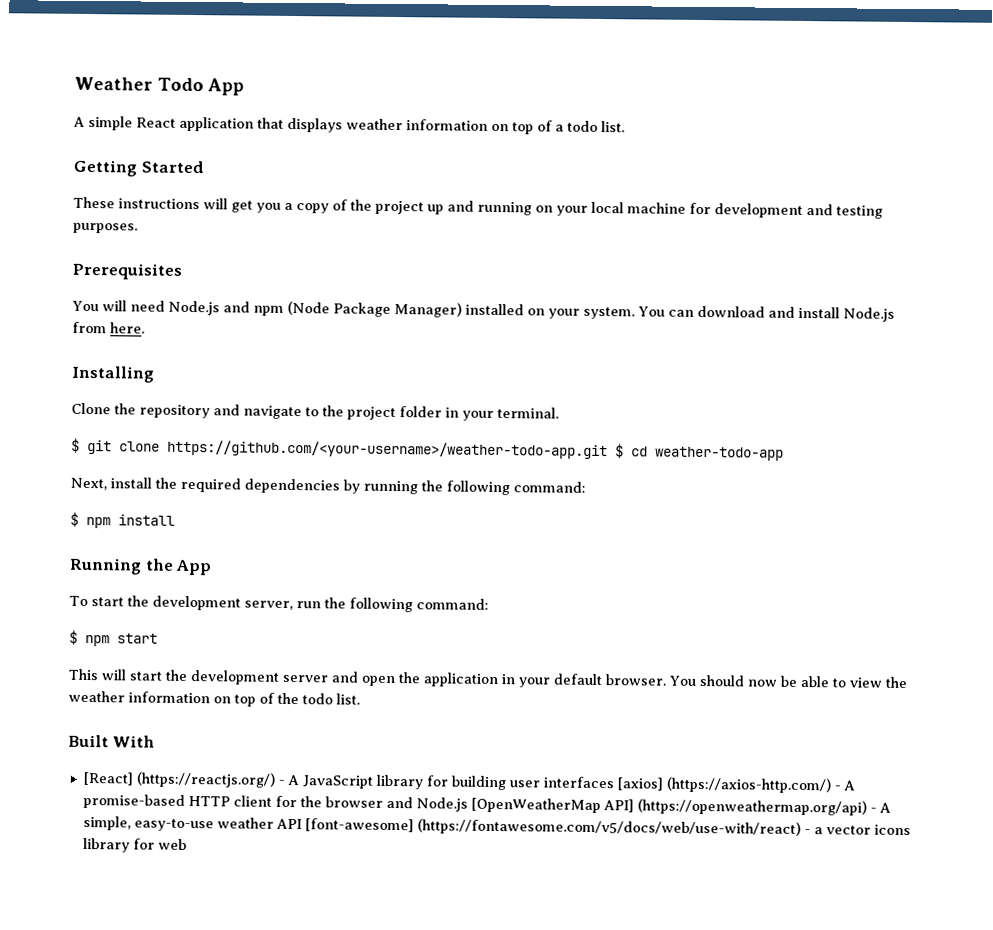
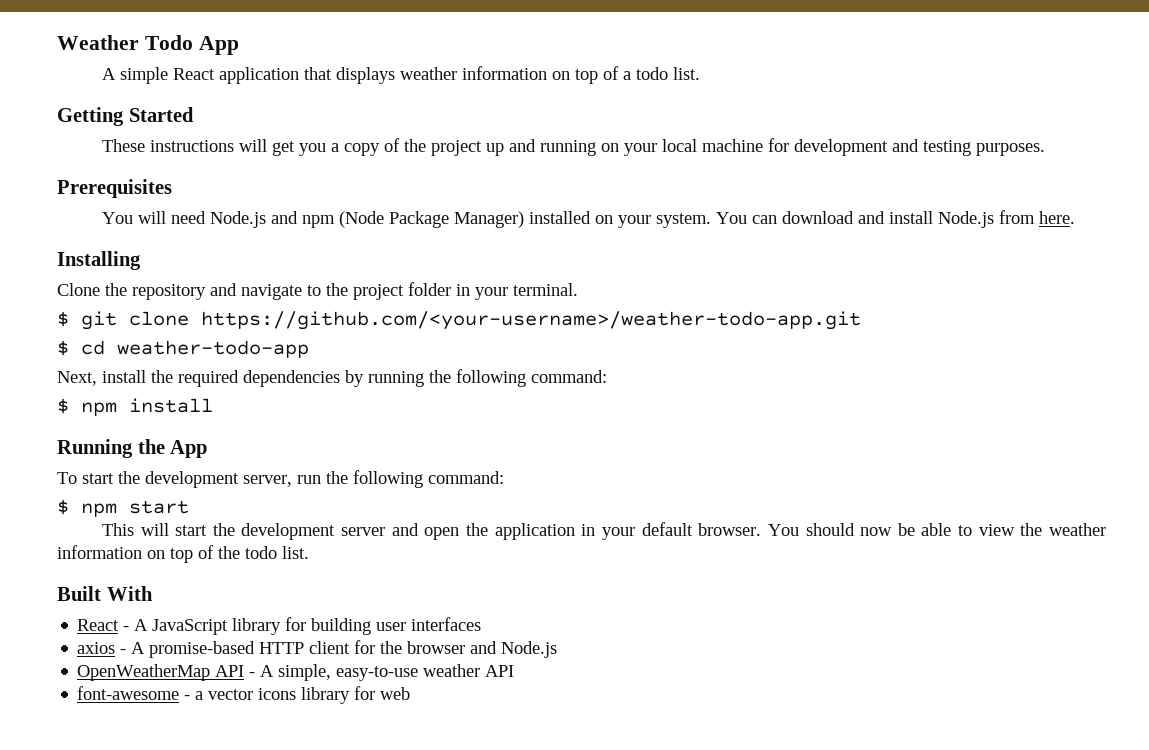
(608, 449) none -> (861, 320) //
[82,771,275,788] [React] (https://reactjs.org/) -> [77,619,120,631] React
[616,776,831,794] [axios] (https://axios-http.com/) -> [77,642,116,654] // axios
[470,797,867,816] [OpenWeatherMap API] (https://openweathermap.org/api) -> [77,664,245,681] // OpenWeatherMap API
[304,818,801,837] [font-awesome] (https://fontawesome.com/v5/docs/web/use-with/react) -> [77,686,180,700] // font-awesome

